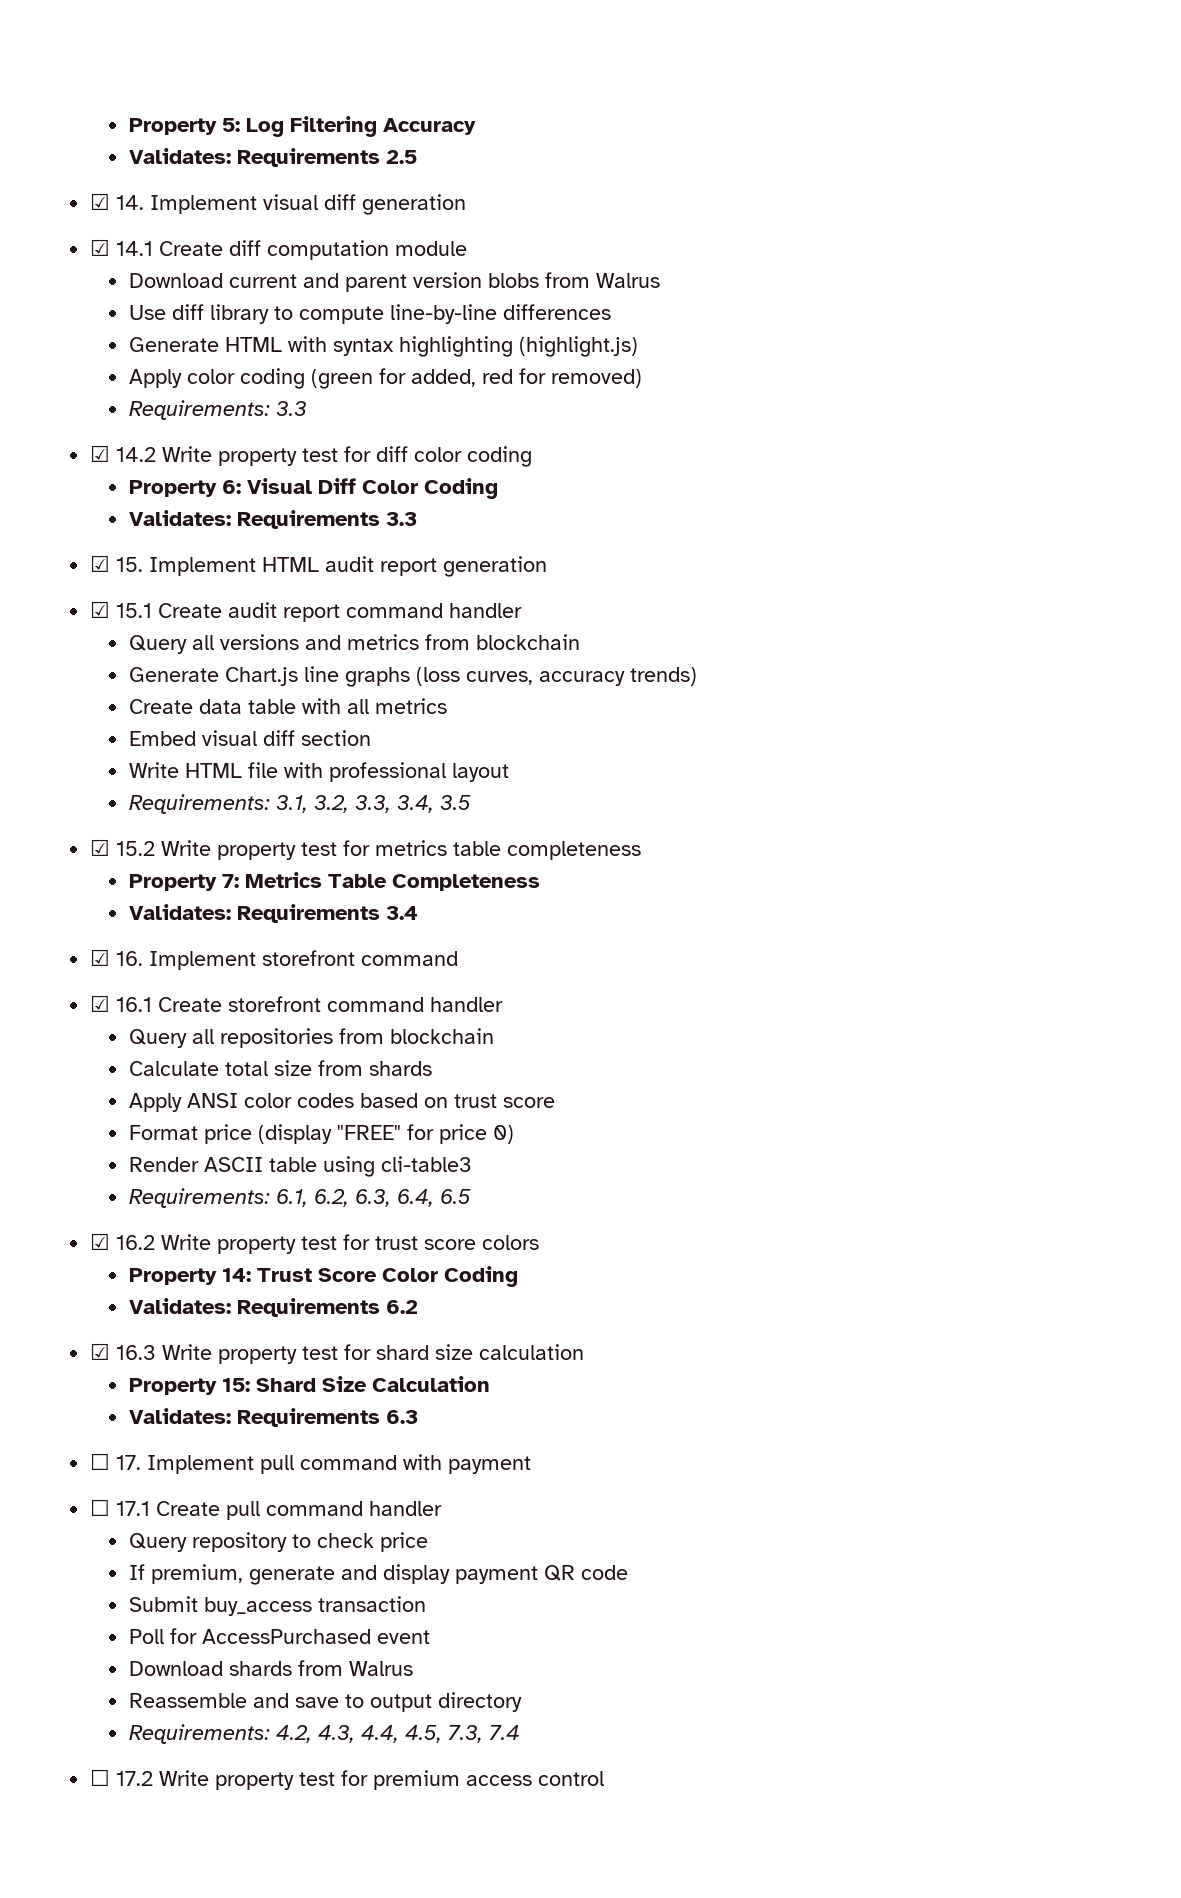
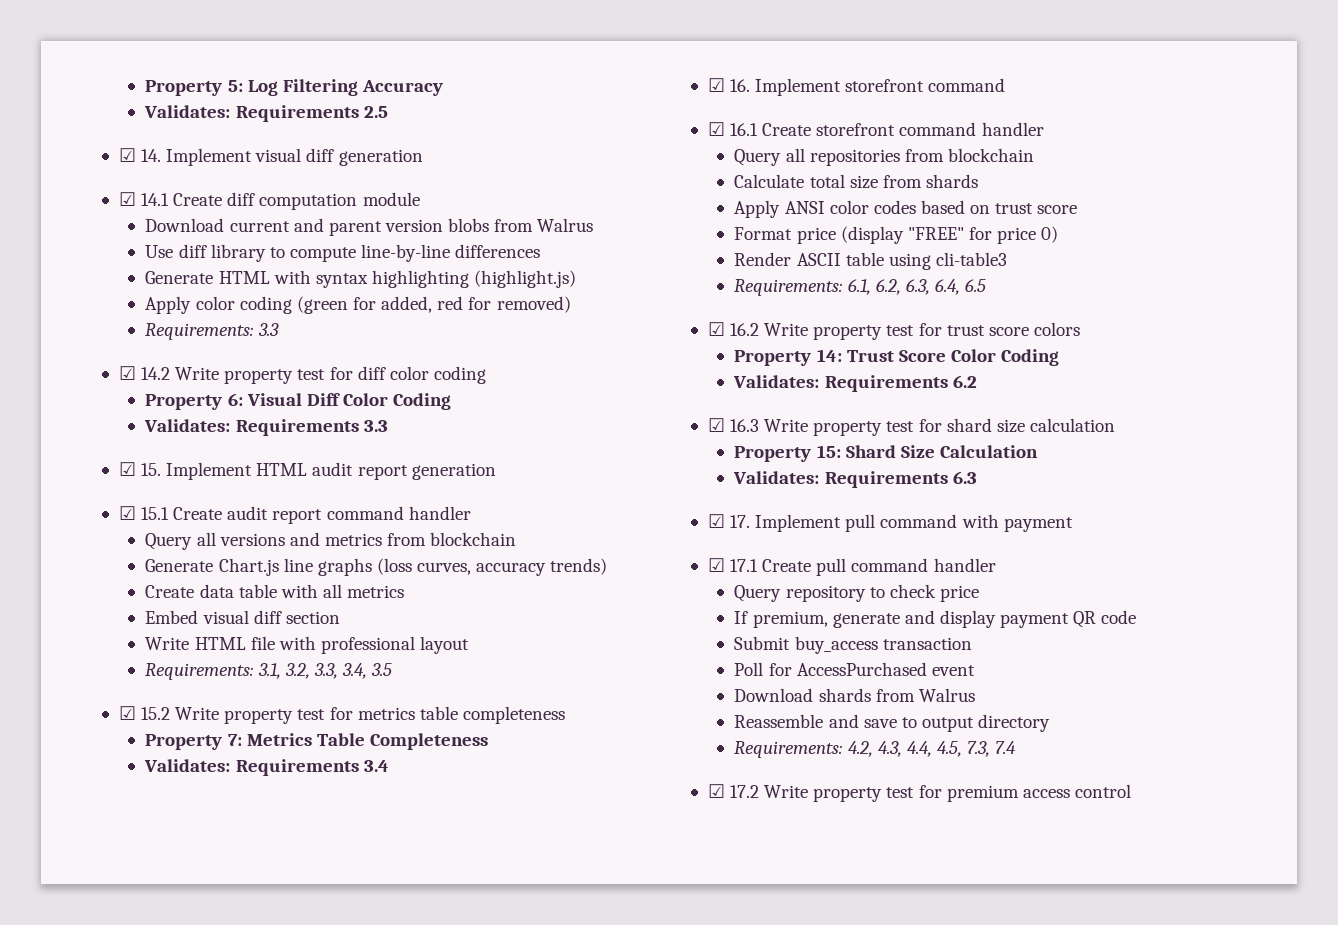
[90,1453,111,1470] ☐ -> [707,514,725,528] ☑
[90,1499,111,1516] ☐ -> [707,558,725,572] ☑
[90,1769,111,1786] ☐ -> [707,784,725,798] ☑

